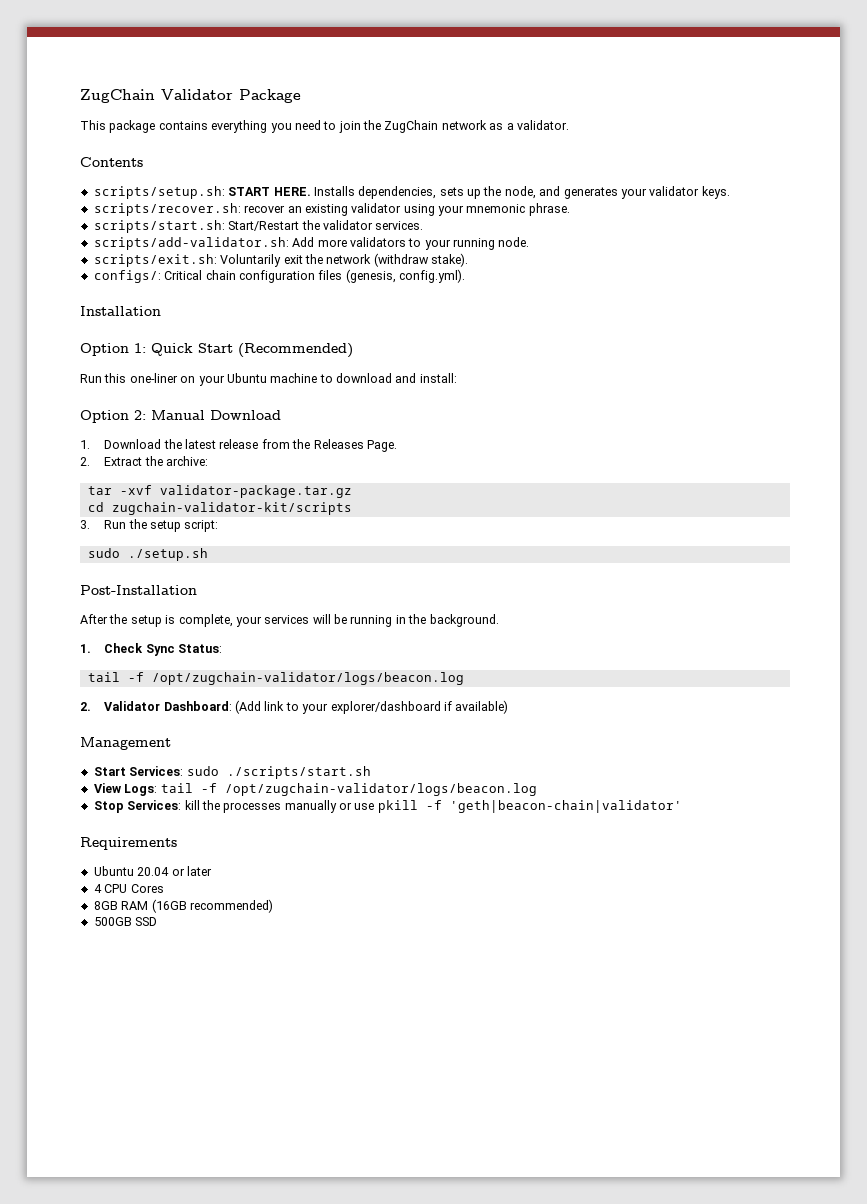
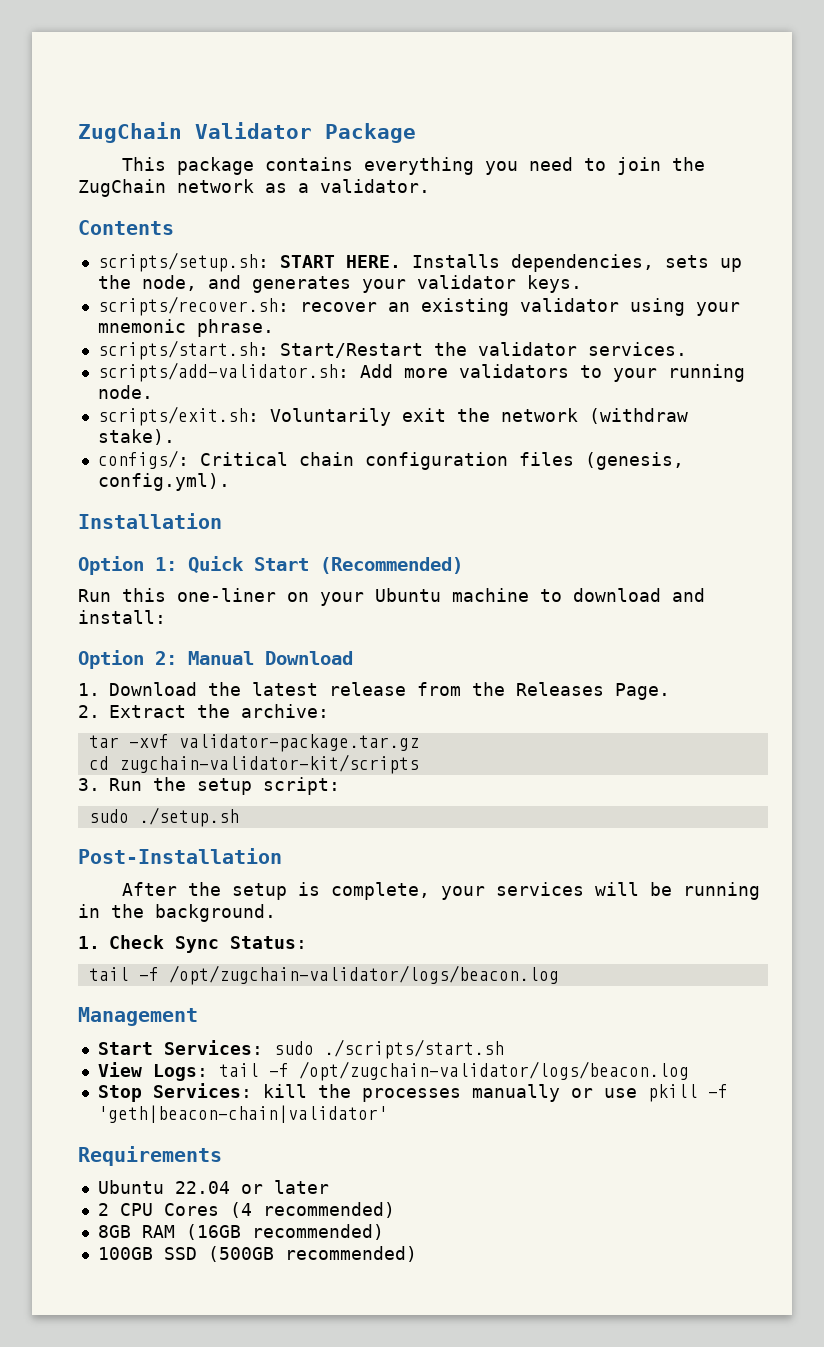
[80,700,509,714] // 2. Validator Dashboard: (Add link to your explorer/dashboard if available) -> (559, 975) none
[137,867,170,876] 20.04 -> [174,1181,230,1194] 22.04
[93,884,102,893] 4 -> [97,1203,109,1216] 2
(164, 888) none -> [229,1202,395,1218] (4 recommended)
[93,917,158,926] 500GB SSD -> [97,1246,417,1262] 100GB SSD (500GB recommended)

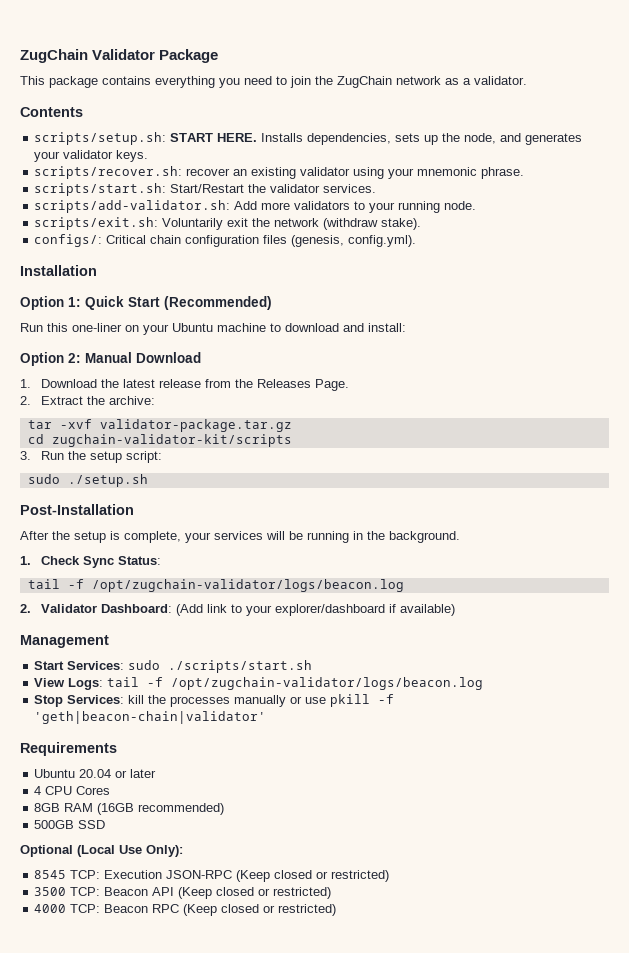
(559, 975) none -> [20,604,455,616] // 2. Validator Dashboard: (Add link to your explorer/dashboard if available)
[174,1181,230,1194] 22.04 -> [79,769,112,778] 20.04
[97,1203,109,1216] 2 -> [34,786,42,795] 4
[229,1202,395,1218] (4 recommended) -> (111, 790) none
[97,1247,153,1260] 100GB -> [34,820,75,829] 500GB
[207,1246,417,1262] (500GB recommended) -> [20,845,183,857] [34,870,390,882] [34,887,332,899] [34,904,337,916] // Optional (Local Use Only): // 8545 TCP: Execution JSON-RPC (Keep closed or restricted) // 3500 TCP: Beacon API (Keep closed or restricted) // 4000 TCP: Beacon RPC (Keep closed or restricted)

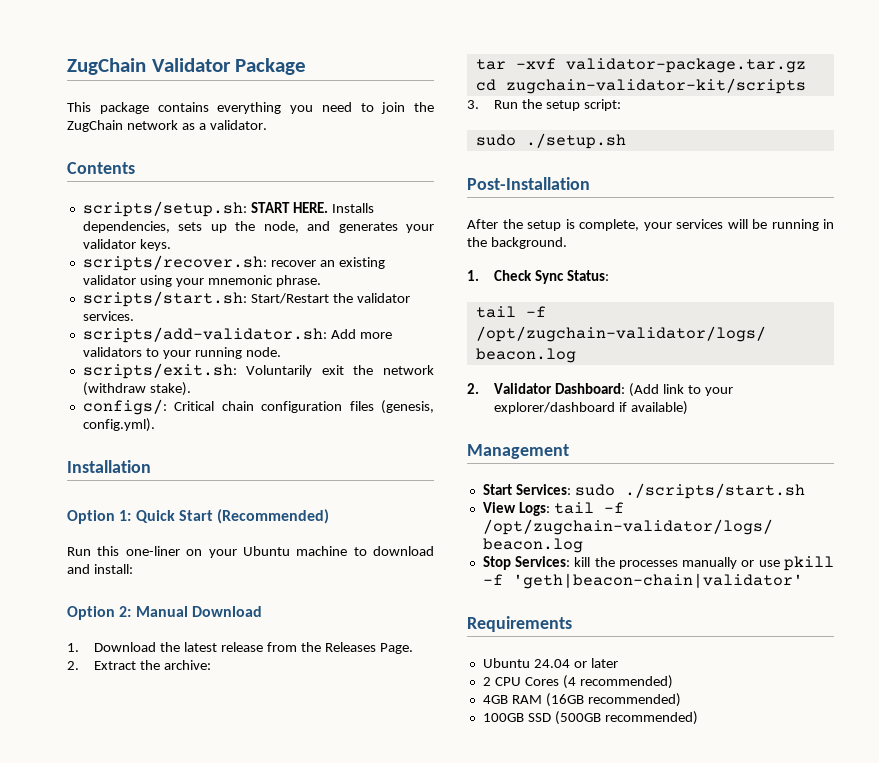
[79,769,112,778] 20.04 -> [533,659,570,668] 24.04
[34,786,42,795] 4 -> [482,677,491,686] 2
[34,803,61,812] // 8GB -> [562,675,673,689] [482,695,508,704] (4 recommended) // 4GB
[34,820,75,829] 500GB -> [482,713,524,722] 100GB
[20,845,183,857] [34,870,390,882] [34,887,332,899] [34,904,337,916] // Optional (Local Use Only): // 8545 TCP: Execution JSON-RPC (Keep closed or restricted) // 3500 TCP: Beacon API (Keep closed or restricted) // 4000 TCP: Beacon RPC (Keep closed or restricted) -> [554,711,698,725] (500GB recommended)

